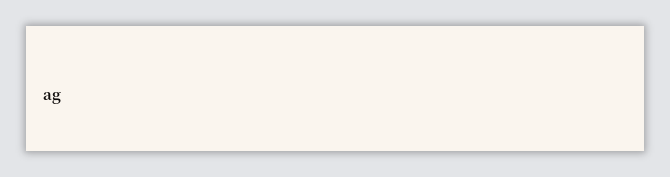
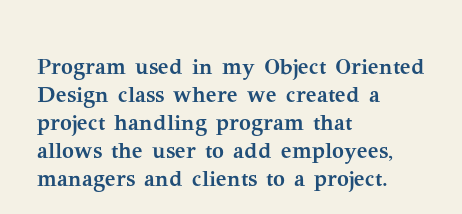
[43,92,61,104] ag -> [37,59,425,80] [37,87,380,108] [37,115,353,136] [37,143,393,164] [37,171,388,192] Program used in my Object Oriented Design class where we created a project handling program that allows the user to add employees, managers and clients to a project.

